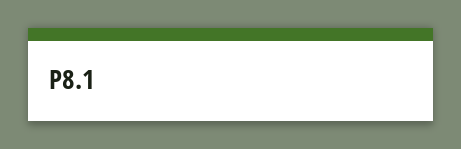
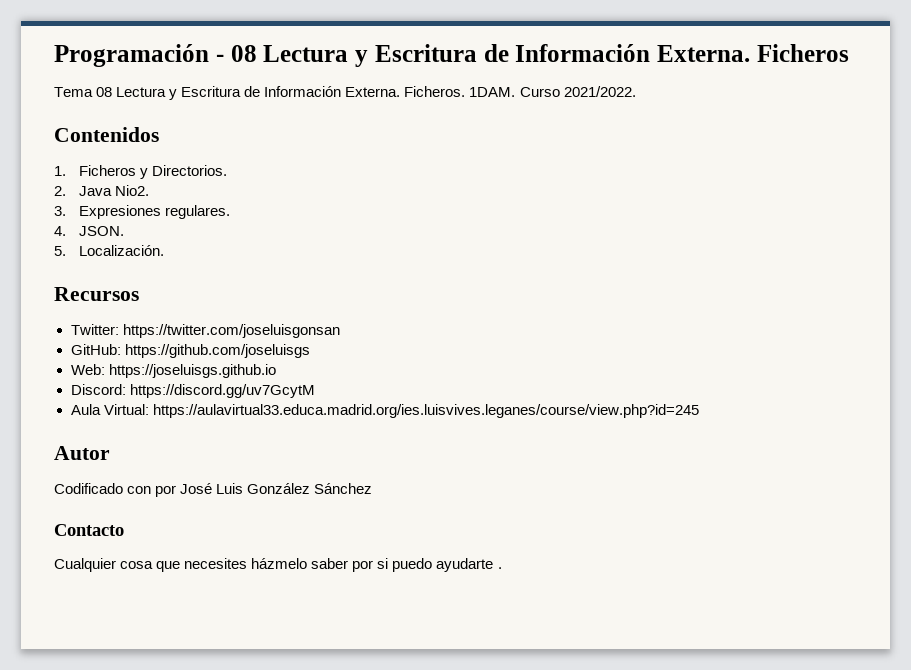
[49,70,95,89] P8.1 -> [54,44,849,67] [54,86,636,100] [54,127,159,142] [54,165,228,179] [54,185,149,196] [54,205,230,219] [54,226,124,236] [54,245,164,256] [54,287,139,301] [70,324,340,338] [70,344,310,358] [70,364,276,378] [70,384,315,398] [70,404,699,418] [54,446,110,460] [54,483,373,497] [54,524,124,536] [54,558,502,572] Programación - 08 Lectura y Escritura de Información Externa. Ficheros // Tema 08 Lectura y Escritura de Información Externa. Ficheros. 1DAM. Curso 2021/2022. // Contenidos // 1. Ficheros y Directorios. // 2. Java Nio2. // 3. Expresiones regulares. // 4. JSON. // 5. Localización. // Recursos // Twitter: https://twitter.com/joseluisgonsan // GitHub: https://github.com/joseluisgs // Web: https://joseluisgs.github.io // Discord: https://discord.gg/uv7GcytM // Aula Virtual: https://aulavirtual33.educa.madrid.org/ies.luisvives.leganes/course/view.php?id=245 // Autor // Codificado con por José Luis González Sánchez // Contacto // Cualquier cosa que necesites házmelo saber por si puedo ayudarte .

